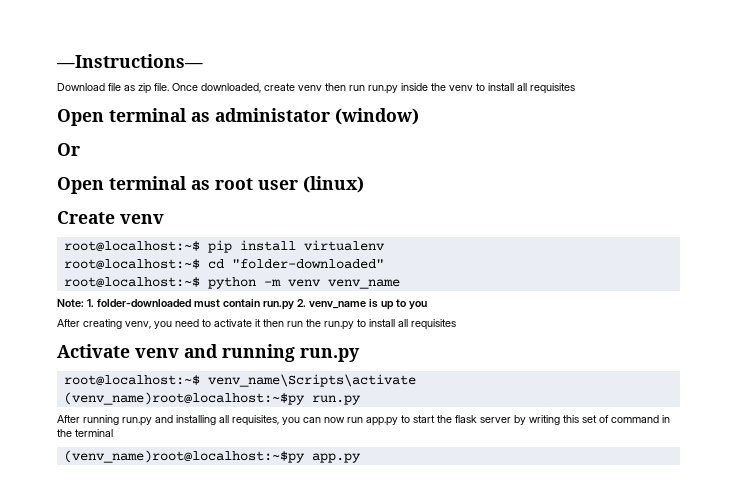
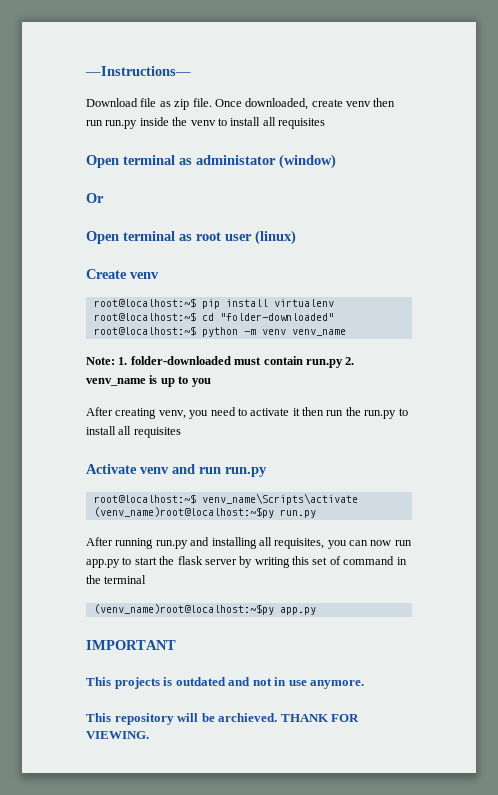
[222,344,295,362] running -> [199,467,221,474] run
(361, 458) none -> [86,640,176,650] [86,677,365,689] [86,713,360,725] [86,731,149,739] // IMPORTANT // This projects is outdated and not in use anymore. // This repository will be archieved. THANK FOR VIEWING.

